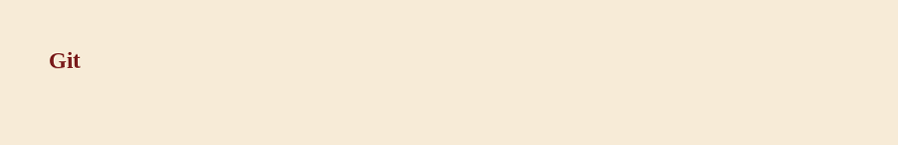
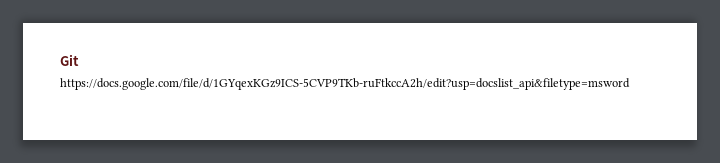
(81, 60) none -> [60,78,630,90] // https://docs.google.com/file/d/1GYqexKGz9ICS-5CVP9TKb-ruFtkccA2h/edit?usp=docslist_api&filetype=msword

